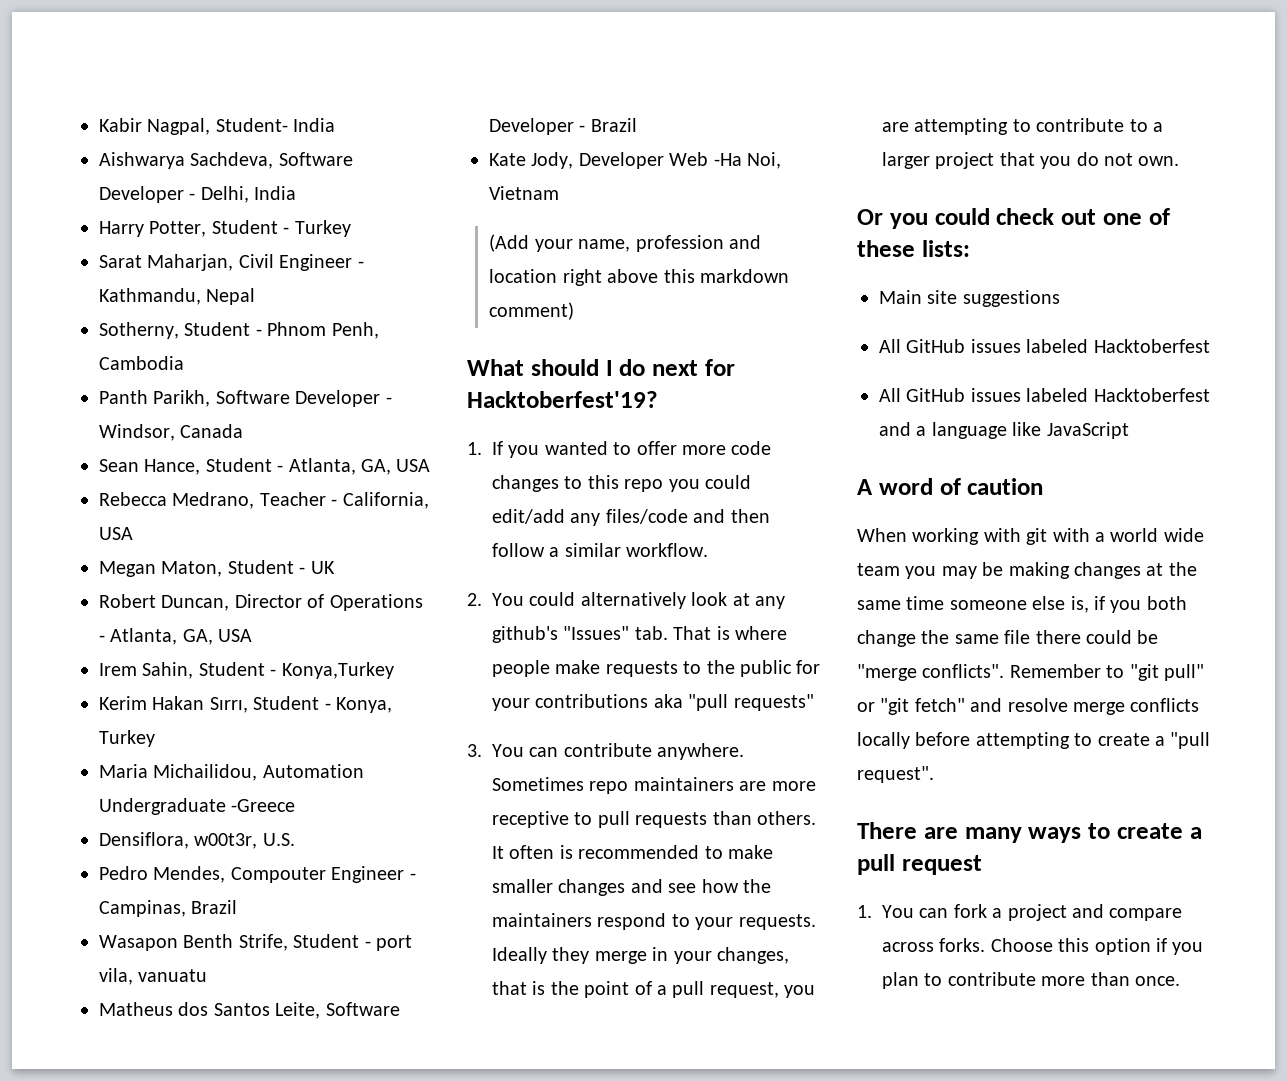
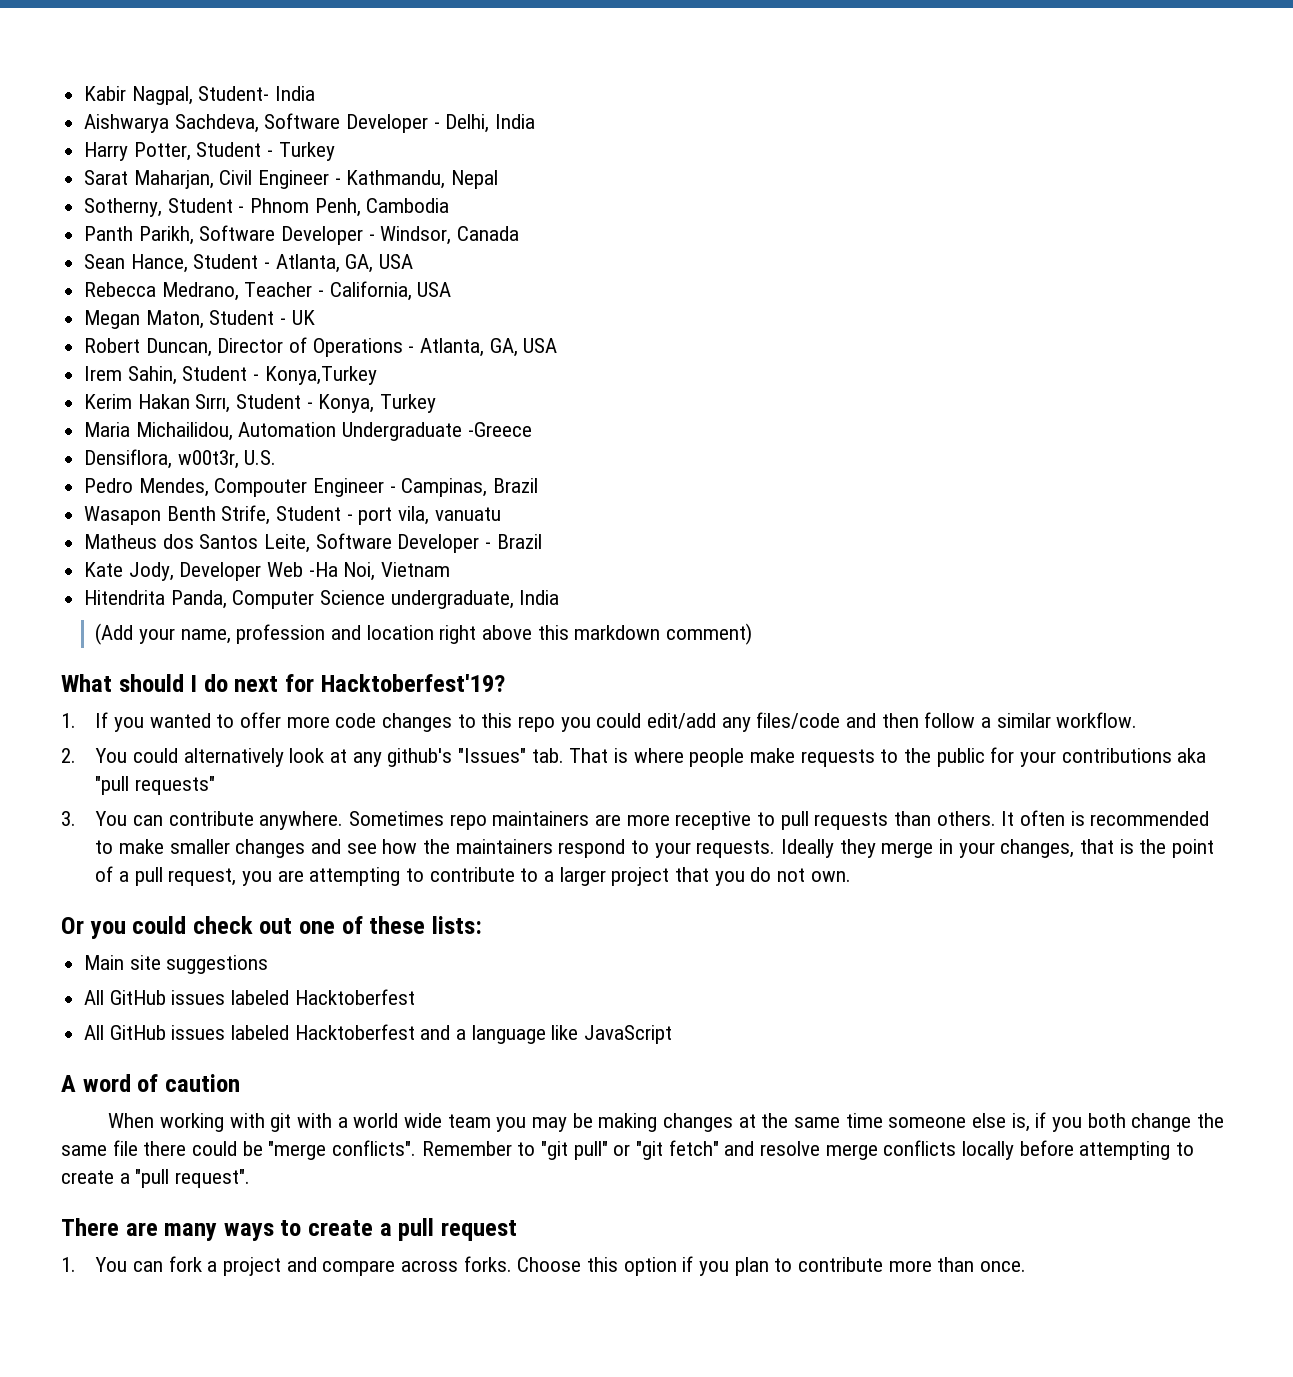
(559, 193) none -> [84,590,560,609] // Hitendrita Panda, Computer Science undergraduate, India

